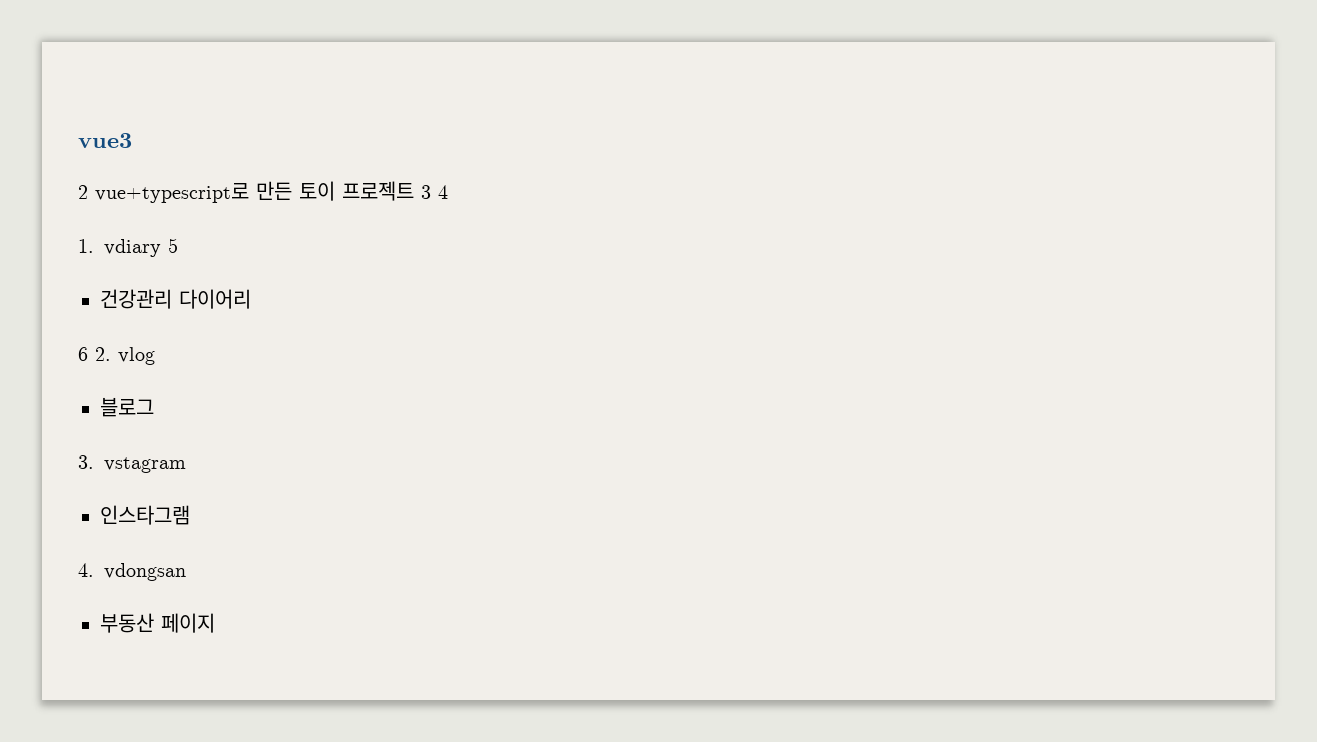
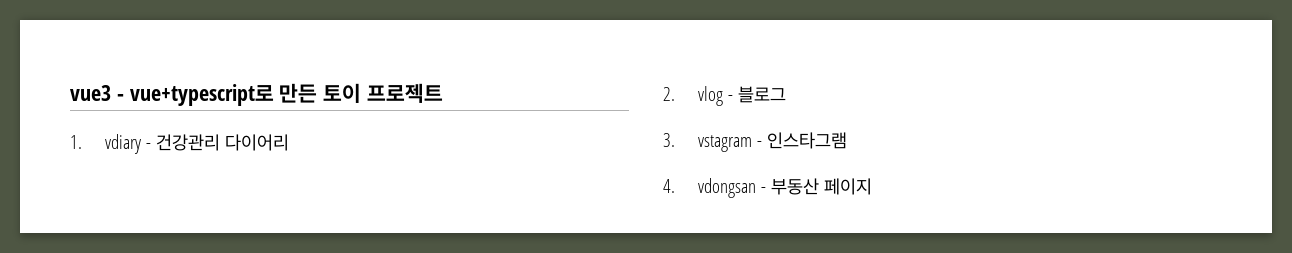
[78,185,88,199] // 2 -> [116,94,124,101] -
[421,185,448,199] 3 4 -> (444, 93) none
[168,238,179,253] 5 // -> [146,143,152,149] -
[78,347,88,361] 6 -> (290, 142) none
(155, 356) // -> [728,95,734,101] -
(187, 465) // -> [757,141,763,147] -
(187, 572) // -> [761,187,767,193] -

